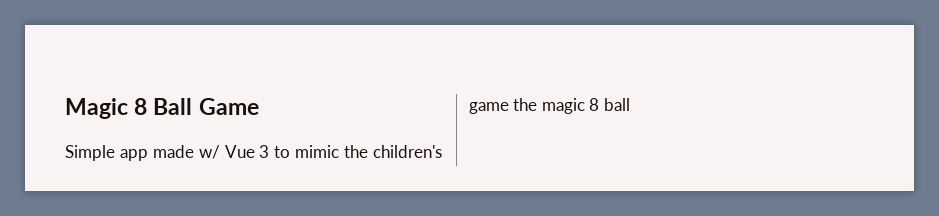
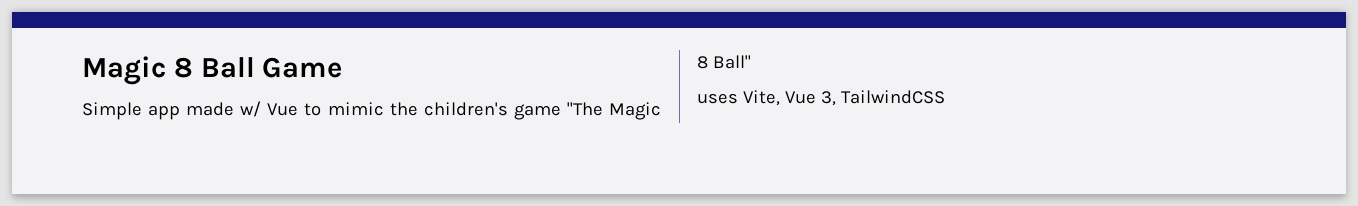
[259,145,270,158] 3 -> (299, 109) none
[513,98,630,114] the magic 8 ball -> [566,102,662,120] [697,55,751,69] [697,90,945,106] "The Magic 8 Ball" // uses Vite, Vue 3, TailwindCSS

